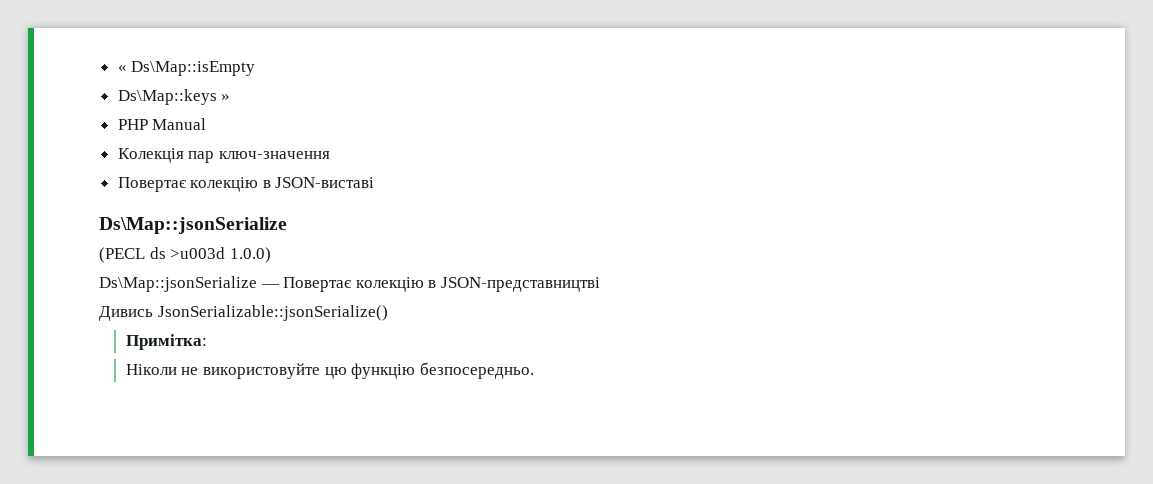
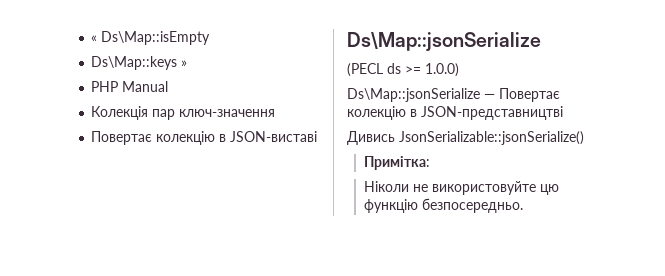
[170,247,226,259] >u003d -> [405,66,421,74] >=

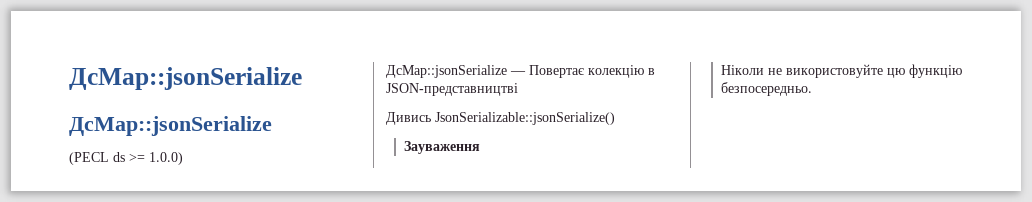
[91,31,211,45] [91,56,188,70] [91,81,169,92] [91,106,276,120] [91,131,318,145] [347,32,541,51] « Ds\Map::isEmpty // Ds\Map::keys » // PHP Manual // Колекція пар ключ-значення // Повертає колекцію в JSON-виставі // Ds\Map::jsonSerialize -> [69,67,302,90] [69,116,272,136] ДсMap::jsonSerialize // ДсMap::jsonSerialize
[347,88,480,102] Ds\Map::jsonSerialize -> [386,65,507,78] ДсMap::jsonSerialize
[363,156,430,170] Примітка: -> [404,141,481,154] Зауваження

